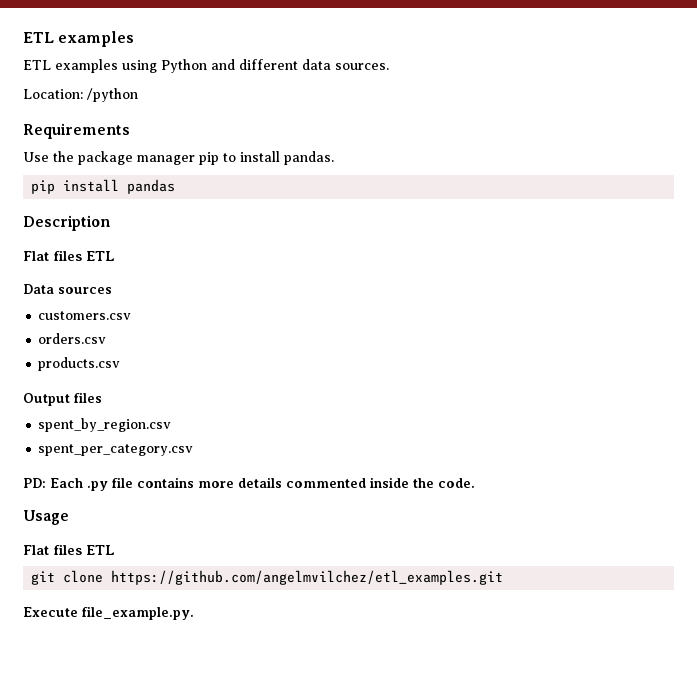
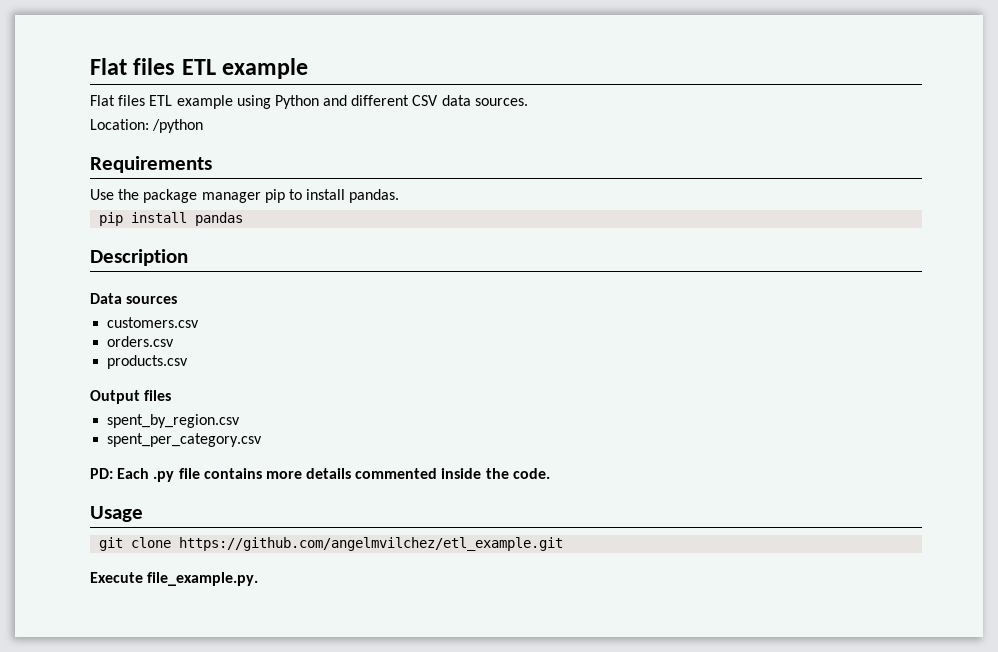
[23,31,135,47] [23,59,118,73] ETL examples // ETL examples -> [90,58,309,79] [90,95,233,109] Flat files ETL example // Flat files ETL example
(298, 64) none -> [412,95,439,106] CSV
[23,250,115,261] // Flat files ETL -> (188, 257) none
[23,544,115,555] // Flat files ETL -> (143, 514) none
[111,570,504,585] https://github.com/angelmvilchez/etl_examples.git -> [179,537,564,551] https://github.com/angelmvilchez/etl_example.git

